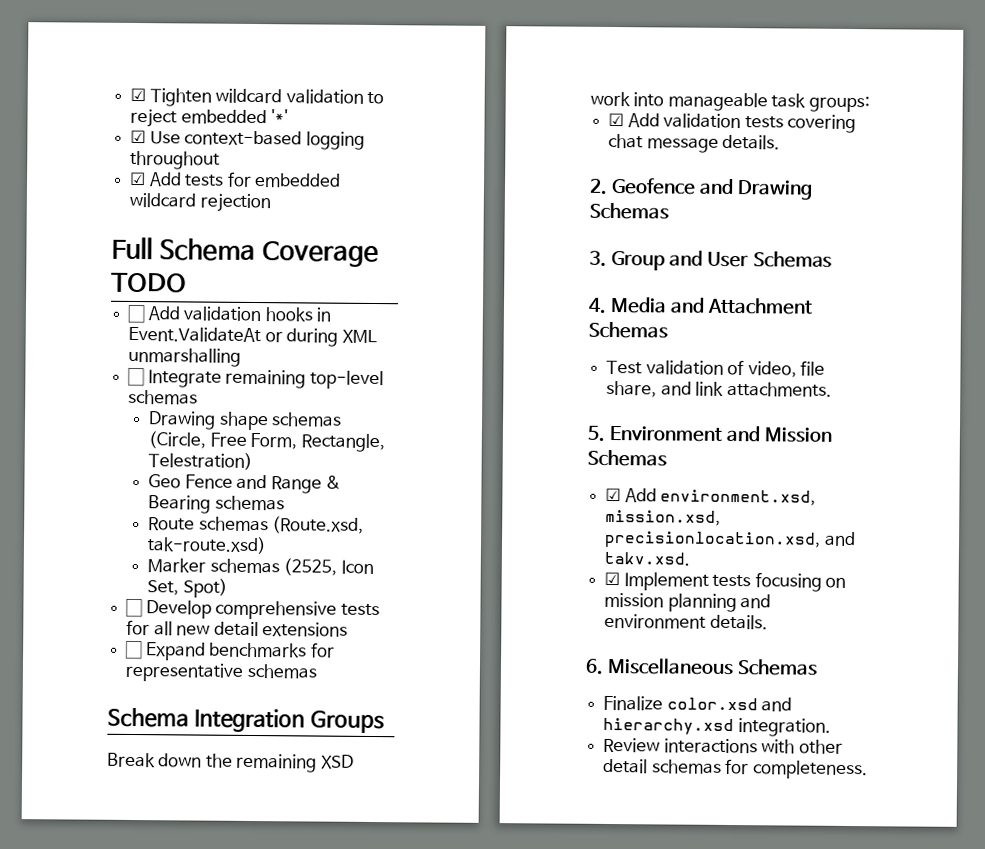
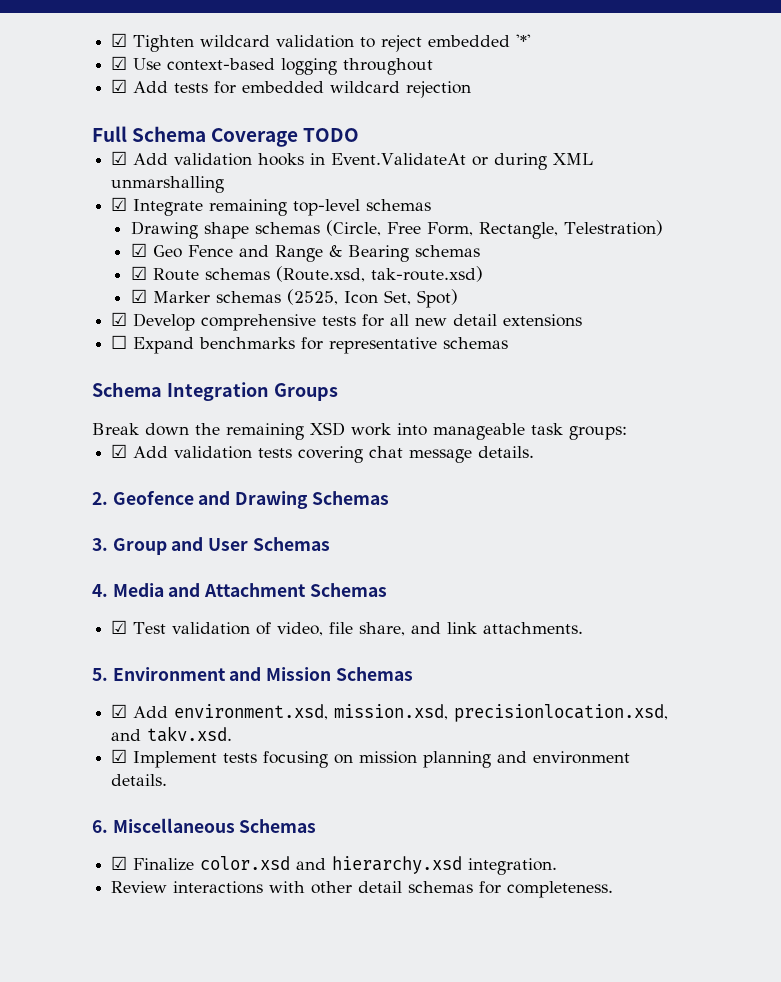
[127,304,146,324] ☐ -> [111,151,128,165] ☑
[127,367,146,387] ☐ -> [111,197,128,211] ☑
(254, 461) none -> [130,243,147,257] ☑
(285, 503) none -> [130,266,147,280] ☑
(268, 545) none -> [130,289,147,303] ☑
[125,598,144,618] ☐ -> [111,312,128,326] ☑
(668, 330) none -> [111,620,128,634] ☑
(819, 667) none -> [111,856,128,870] ☑

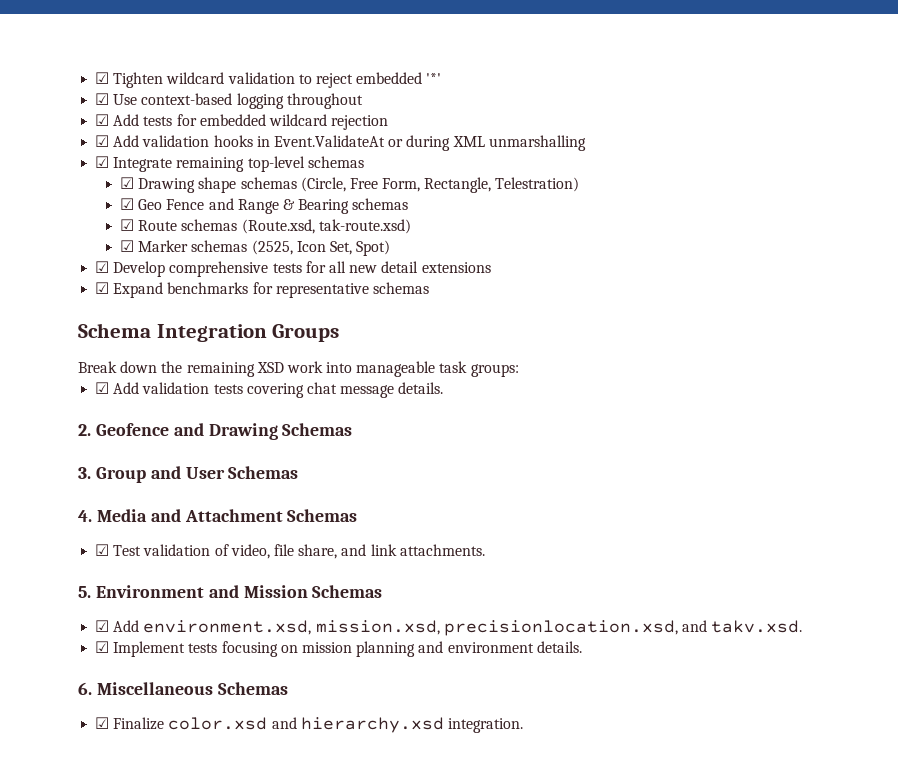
[92,126,360,147] // Full Schema Coverage TODO -> (389, 122) none
(432, 205) none -> [119,177,134,189] ☑
[111,335,128,349] ☐ -> [95,282,110,294] ☑
[111,881,614,898] // Review interactions with other detail schemas for completeness. -> (523, 725) none

